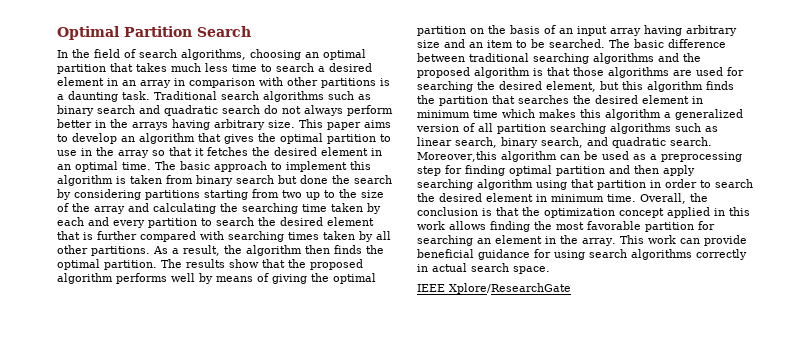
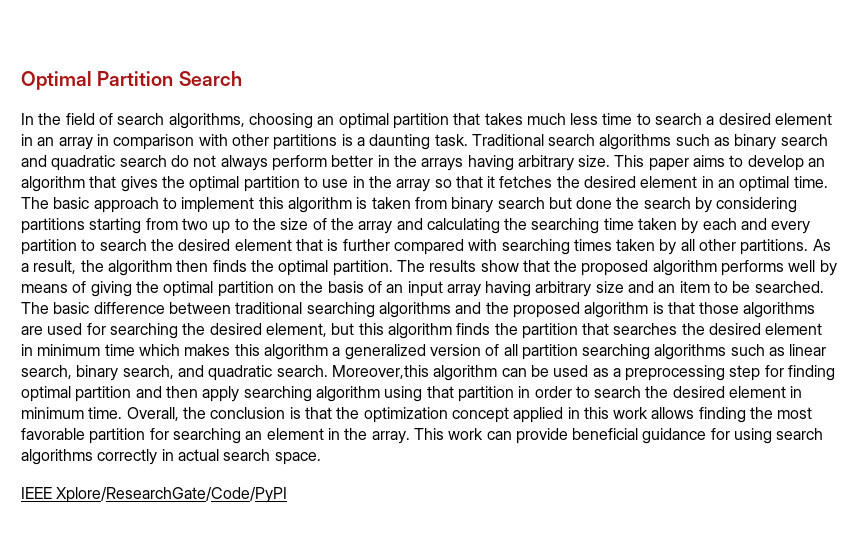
[449,283,571,294] Xplore/ResearchGate -> [56,487,288,503] Xplore/ResearchGate/Code/PyPI

